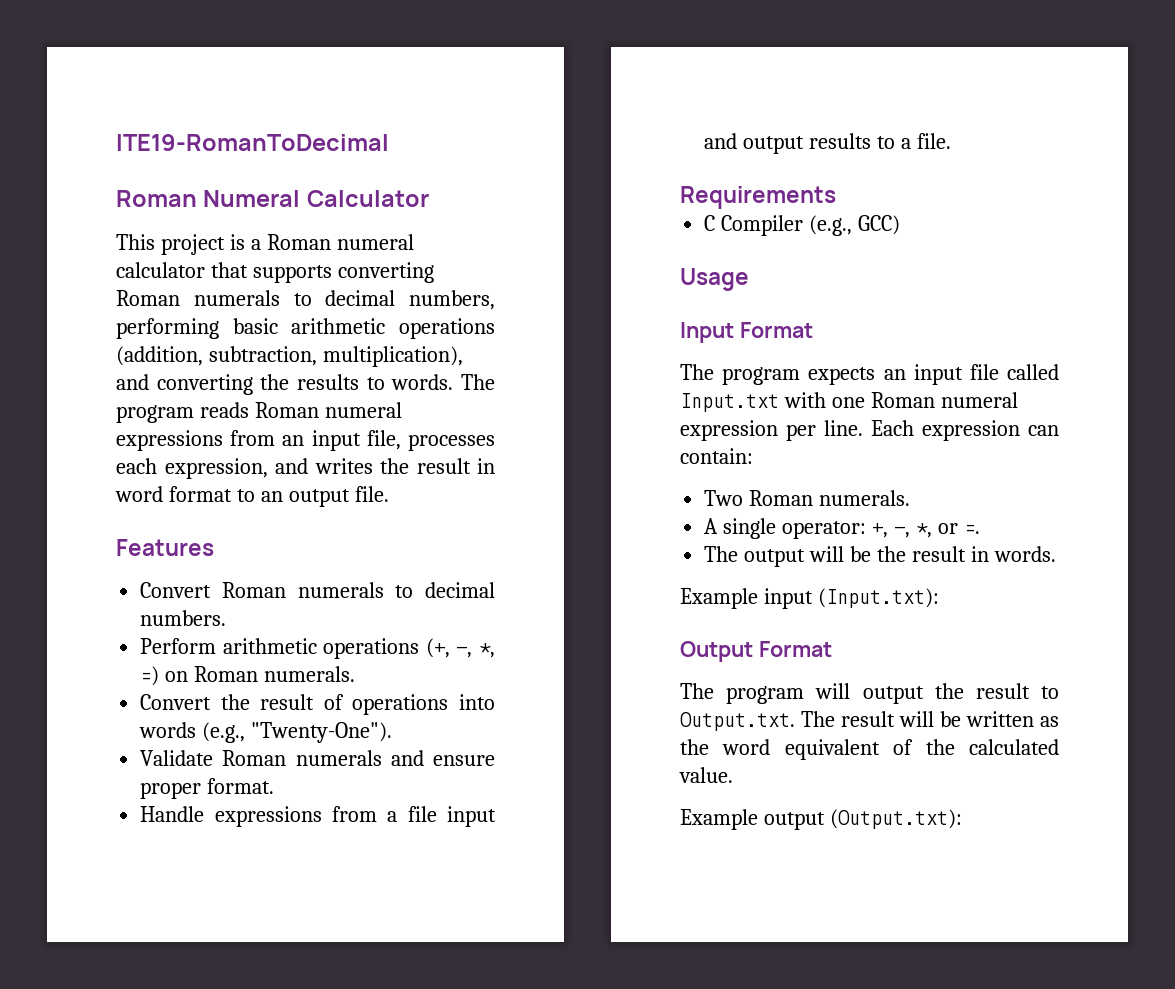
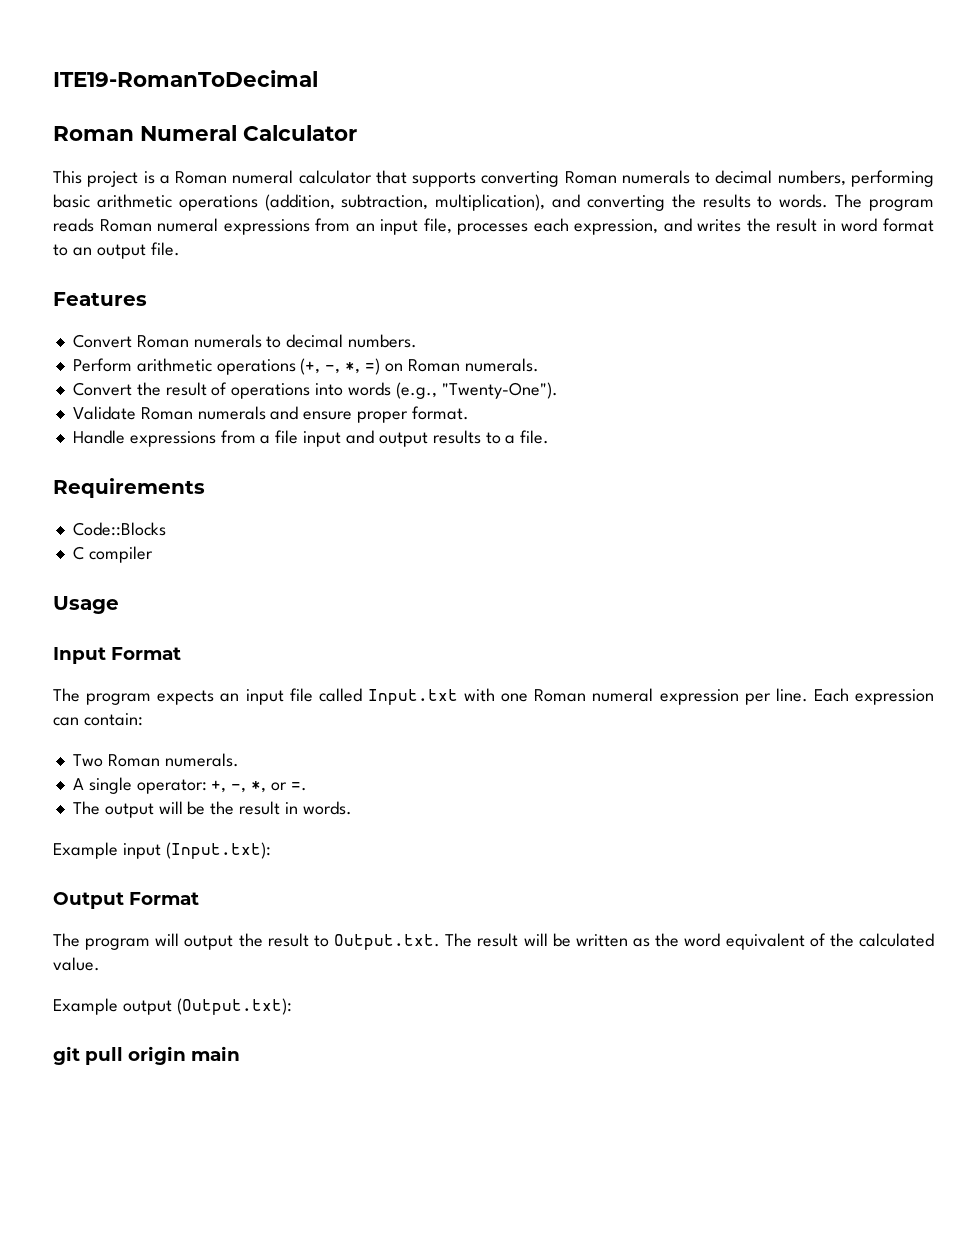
(836, 197) none -> [72,522,166,536] // Code::Blocks
[721,215,901,236] Compiler (e.g., GCC) -> [88,546,153,563] compiler
(962, 819) none -> [53,1046,240,1065] // git pull origin main

